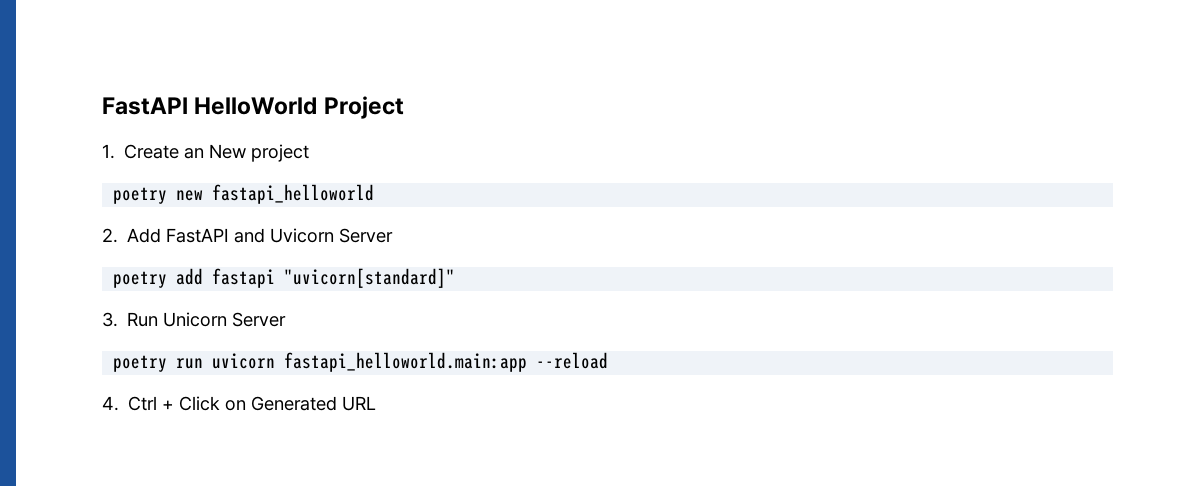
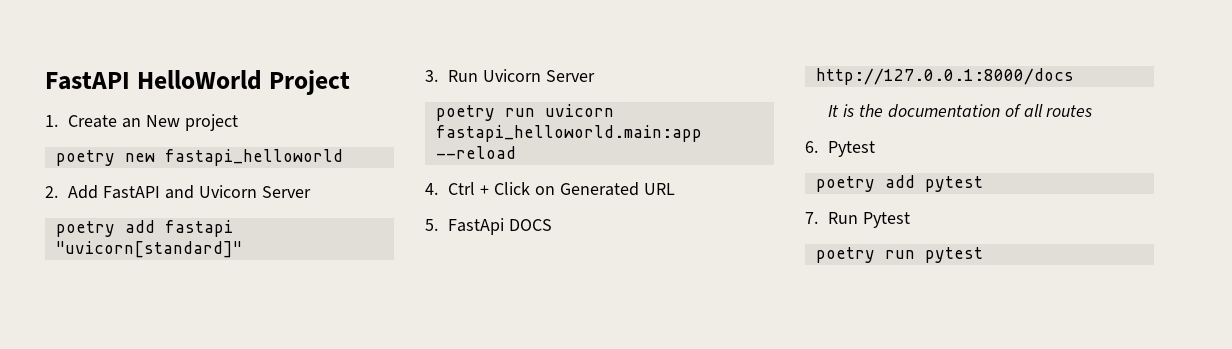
[163,312,228,327] Unicorn -> [483,69,542,82] Uvicorn
(377, 403) none -> [425,218,553,235] [815,68,1074,85] [828,104,1093,118] [805,141,876,157] [815,175,983,192] [805,212,911,228] [815,247,983,263] // 5. FastApi DOCS // http://127.0.0.1:8000/docs // It is the documentation of all routes // 6. Pytest // poetry add pytest // 7. Run Pytest // poetry run pytest

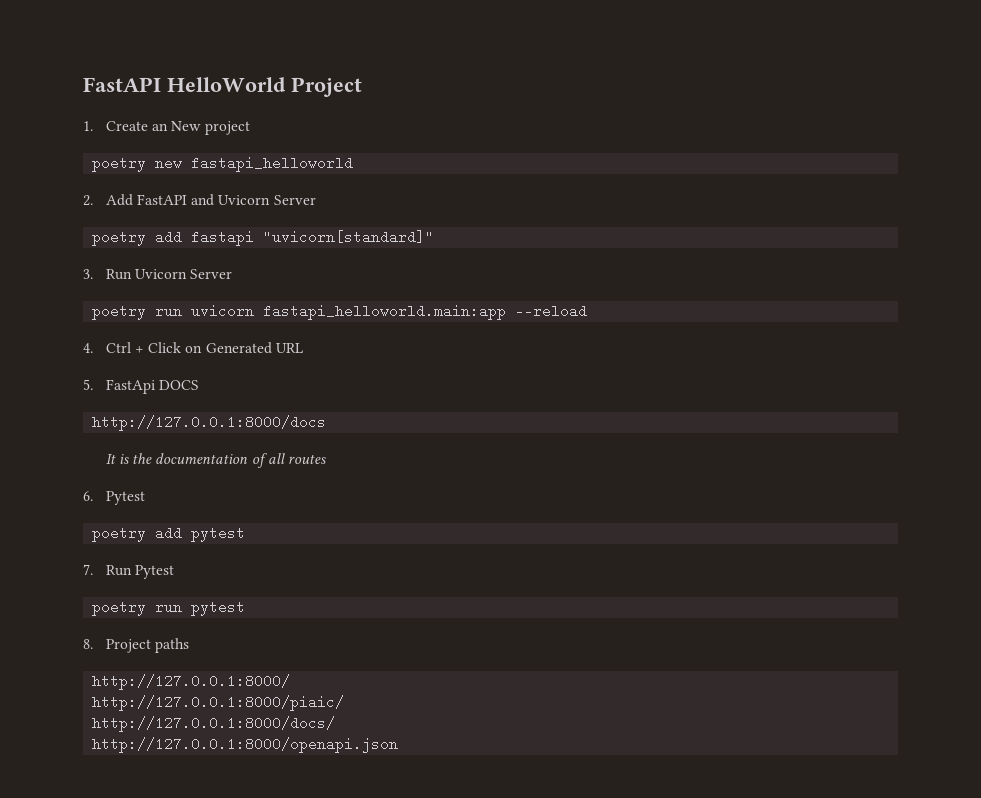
(983, 255) none -> [83,638,190,653] [92,674,291,690] [92,695,345,711] [92,716,336,732] [92,737,399,753] // 8. Project paths // http://127.0.0.1:8000/ // http://127.0.0.1:8000/piaic/ // http://127.0.0.1:8000/docs/ // http://127.0.0.1:8000/openapi.json

